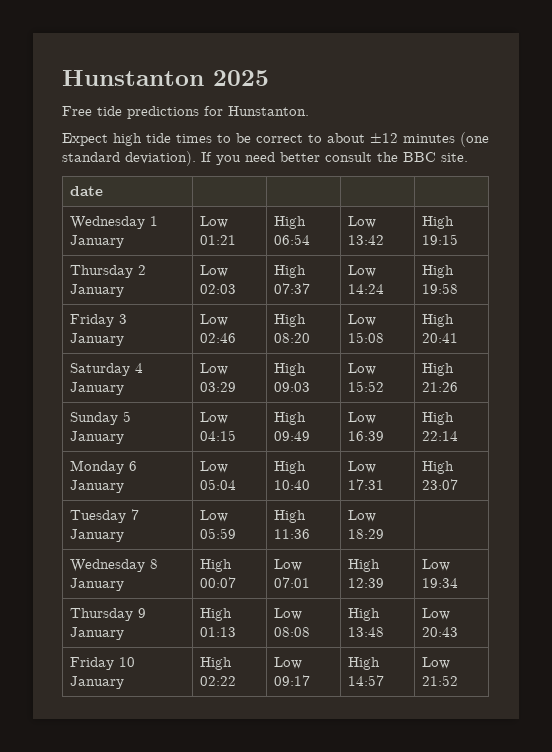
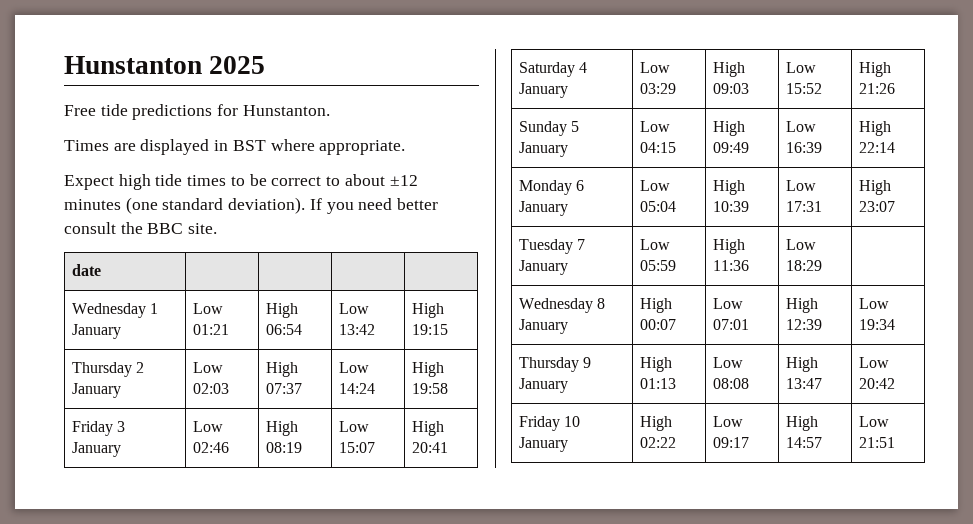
(309, 111) none -> [64,139,406,155] // Times are displayed in BST where appropriate.
[273,333,310,343] [347,314,376,326] [347,332,384,343] 08:20 | Low 15:08 -> [265,442,302,453] [338,421,369,432] [338,442,375,453] 08:19 | Low 15:07
[273,480,310,490] 10:40 -> [712,201,749,212] 10:39
[347,627,384,637] [421,608,450,620] [421,627,458,637] 13:48 | Low 20:43 -> [785,378,822,389] [858,357,889,368] [858,378,895,389] 13:47 | Low 20:42
[421,675,458,686] 21:52 -> [858,437,895,448] 21:51

